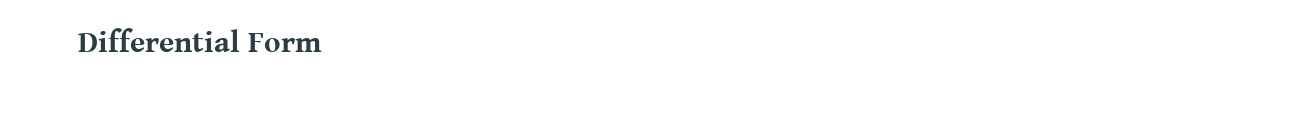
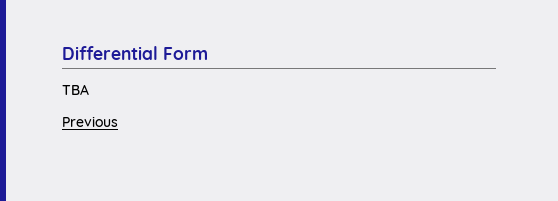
(323, 42) none -> [62,84,89,95] [62,116,118,127] // TBA // Previous

